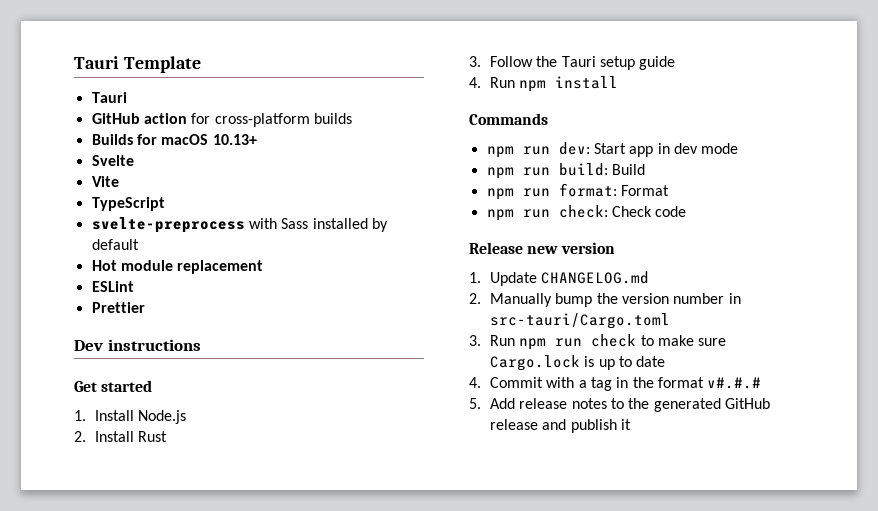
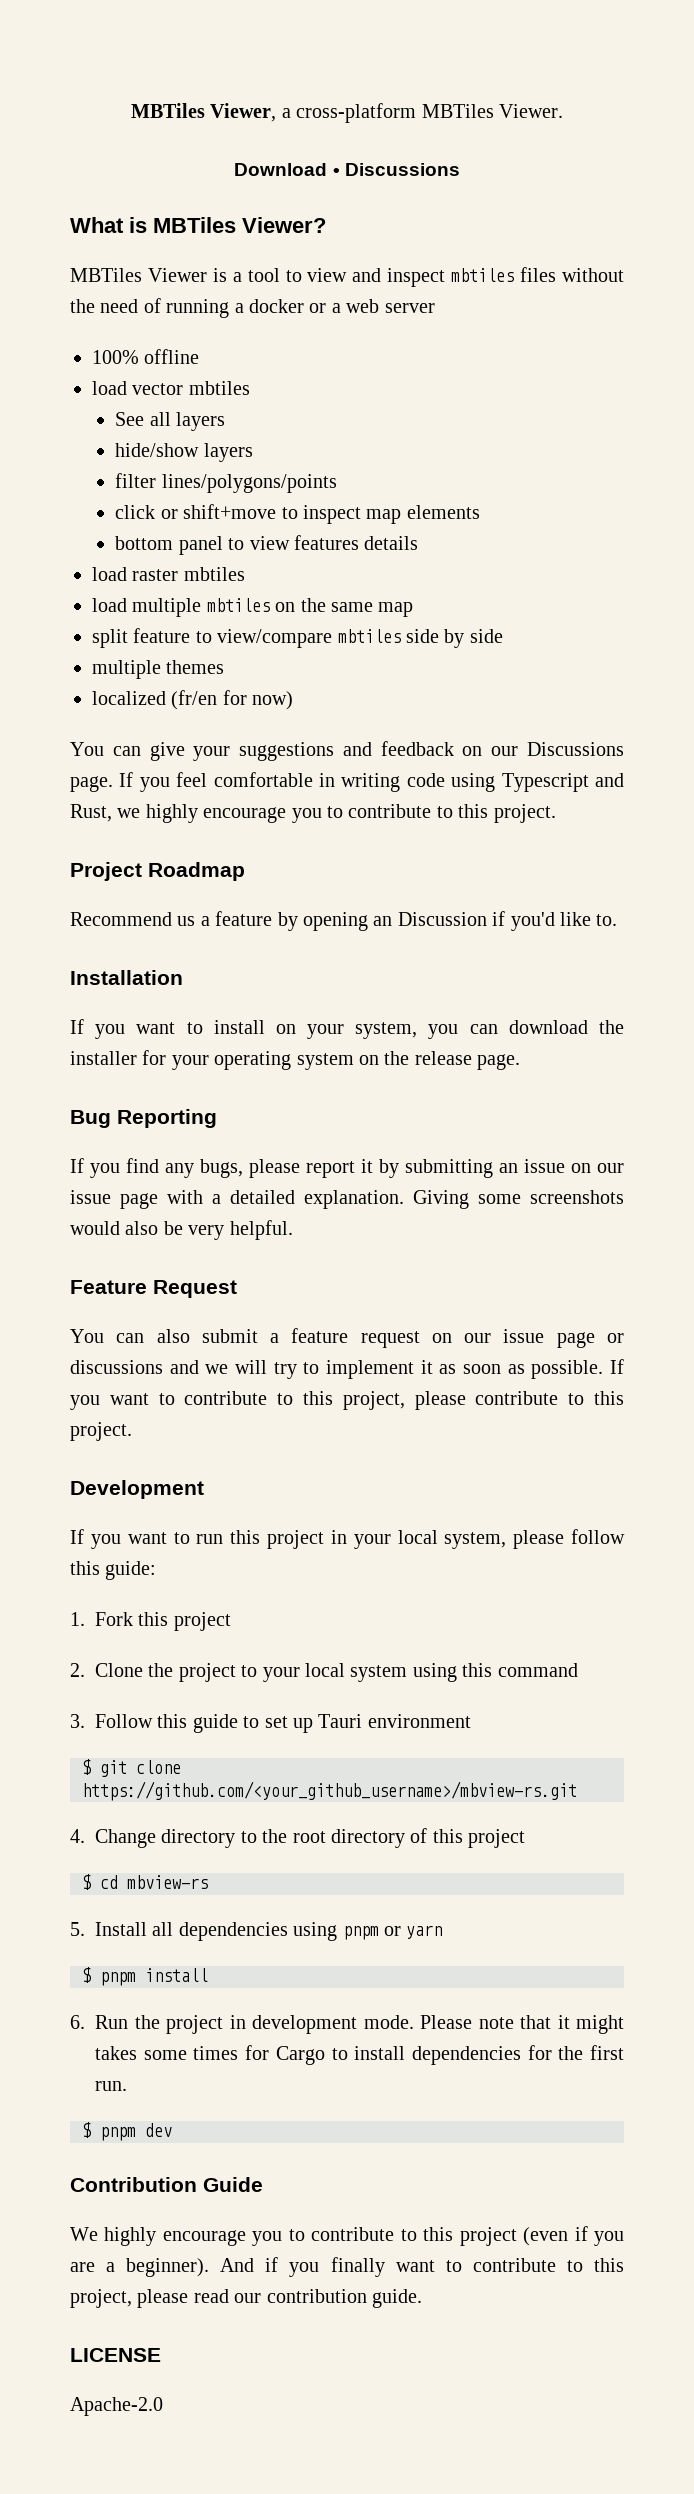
[74,56,201,73] [91,92,127,103] [91,113,352,127] [91,134,257,145] [91,155,134,166] [91,176,119,187] [91,197,165,211] [91,217,388,233] [91,239,139,250] [91,260,264,274] [91,281,134,292] [91,302,145,313] [74,339,201,351] [74,380,153,392] [74,410,187,424] [74,431,168,442] [469,56,676,70] [469,76,619,92] [469,113,548,125] [486,142,739,158] [486,163,645,179] [486,183,669,200] [486,205,687,221] [469,242,615,254] [469,271,650,286] [469,293,741,307] [490,313,671,329] [469,334,727,350] [490,355,666,371] [469,377,762,391] [469,398,770,412] [490,419,631,433] Tauri Template // Tauri // GitHub action for cross-platform builds // Builds for macOS 10.13+ // Svelte // Vite // TypeScript // svelte-preprocess with Sass installed by default // Hot module replacement // ESLint // Prettier // Dev instructions // Get started // 1. Install Node.js // 2. Install Rust // 3. Follow the Tauri setup guide // 4. Run npm install // Commands // npm run dev: Start app in dev mode // npm run build: Build // npm run format: Format // npm run check: Check code // Release new version // 1. Update CHANGELOG.md // 2. Manually bump the version number in src-tauri/Cargo.toml // 3. Run npm run check to make sure Cargo.lock is up to date // 4. Commit with a tag in the format v#.#.# // 5. Add release notes to the generated GitHub release and publish it -> [131,103,563,123] [234,163,460,176] [70,217,326,233] [70,267,625,287] [70,298,435,318] [92,349,200,364] [92,381,250,395] [115,412,226,431] [115,443,253,462] [115,473,337,493] [115,504,480,524] [115,535,419,555] [92,567,245,581] [92,598,414,617] [92,628,503,648] [92,660,225,679] [92,690,294,710] [70,741,624,761] [70,772,624,792] [70,804,556,823] [70,862,245,881] [70,911,618,931] [70,970,183,985] [70,1019,624,1039] [70,1050,521,1070] [70,1109,217,1128] [70,1158,624,1178] [70,1190,624,1209] [70,1220,293,1240] [70,1280,237,1298] [70,1328,624,1348] [70,1359,625,1379] [70,1391,624,1410] [70,1422,132,1441] [70,1480,204,1499] [70,1529,625,1549] [70,1561,157,1580] [70,1612,231,1631] [70,1663,578,1682] [70,1714,471,1733] [82,1759,181,1777] [82,1781,577,1801] [70,1828,526,1848] [82,1874,208,1890] [70,1922,443,1941] [82,1967,208,1986] [70,2015,624,2034] [95,2045,624,2065] [95,2081,127,2091] [82,2122,172,2141] [70,2177,263,2192] [70,2226,624,2246] [70,2257,625,2277] [70,2289,422,2308] [70,2348,161,2362] [70,2397,163,2416] MBTiles Viewer, a cross-platform MBTiles Viewer. // Download • Discussions // What is MBTiles Viewer? // MBTiles Viewer is a tool to view and inspect mbtiles files without the need of running a docker or a web server // 100% offline // load vector mbtiles // See all layers // hide/show layers // filter lines/polygons/points // click or shift+move to inspect map elements // bottom panel to view features details // load raster mbtiles // load multiple mbtiles on the same map // split feature to view/compare mbtiles side by side // multiple themes // localized (fr/en for now) // You can give your suggestions and feedback on our Discussions page. If you feel comfortable in writing code using Typescript and Rust, we highly encourage you to contribute to this project. // Project Roadmap // Recommend us a feature by opening an Discussion if you'd like to. // Installation // If you want to install on your system, you can download the installer for your operating system on the release page. // Bug Reporting // If you find any bugs, please report it by submitting an issue on our issue page with a detailed explanation. Giving some screenshots would also be very helpful. // Feature Request // You can also submit a feature request on our issue page or discussions and we will try to implement it as soon as possible. If you want to contribute to this project, please contribute to this project. // Development // If you want to run this project in your local system, please follow this guide: // 1. Fork this project // 2. Clone the project to your local system using this command // 3. Follow this guide to set up Tauri environment // $ git clone https://github.com/<your_github_username>/mbview-rs.git // 4. Change directory to the root directory of this project // $ cd mbview-rs // 5. Install all dependencies using pnpm or yarn // $ pnpm install // 6. Run the project in development mode. Please note that it might takes some times for Cargo to install dependencies for the first run. // $ pnpm dev // Contribution Guide // We highly encourage you to contribute to this project (even if you are a beginner). And if you finally want to contribute to this project, please read our contribution guide. // LICENSE // Apache-2.0

